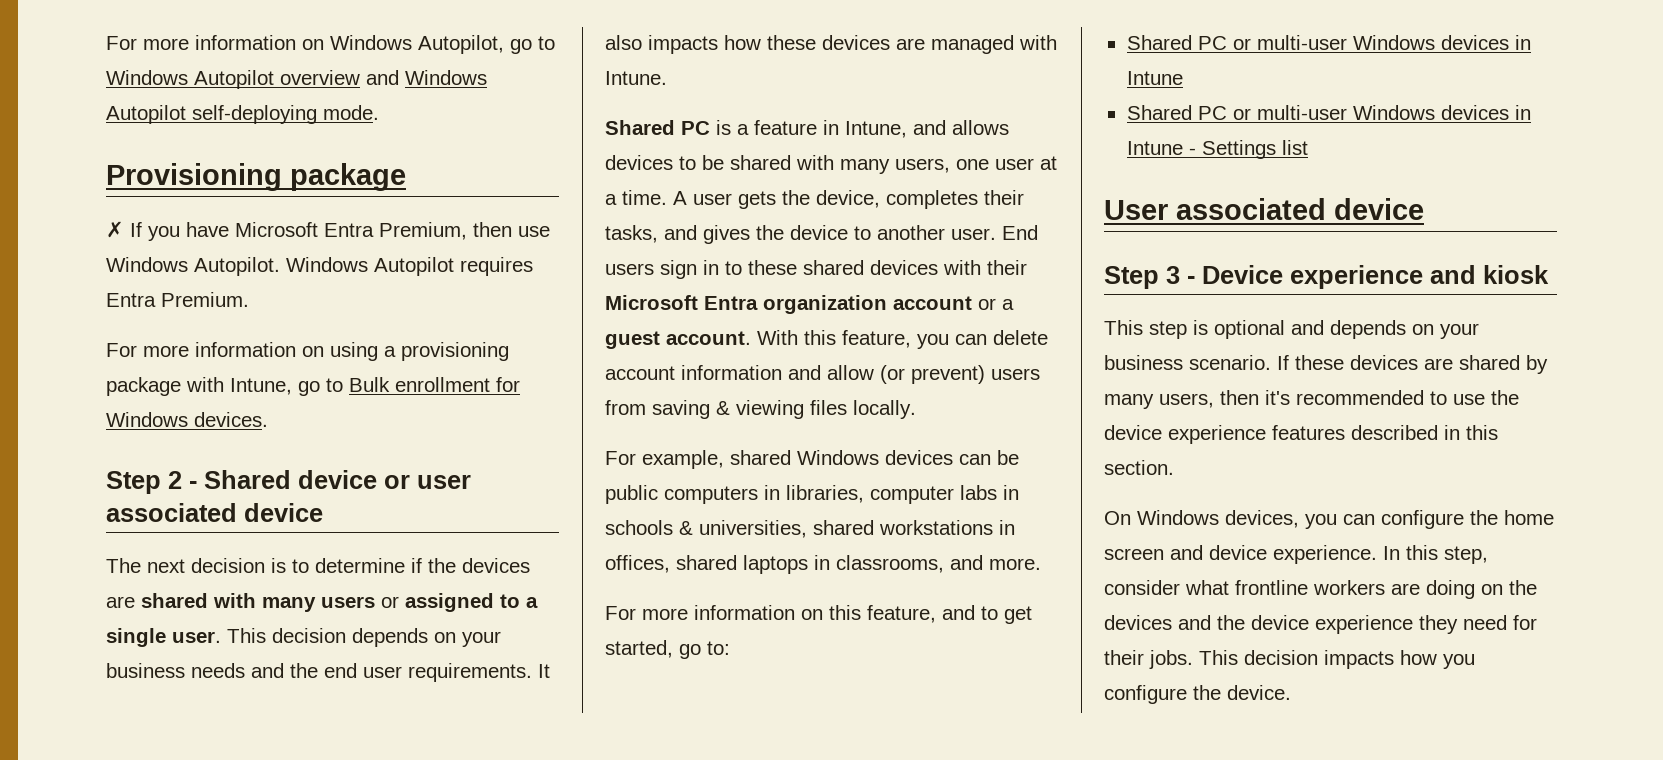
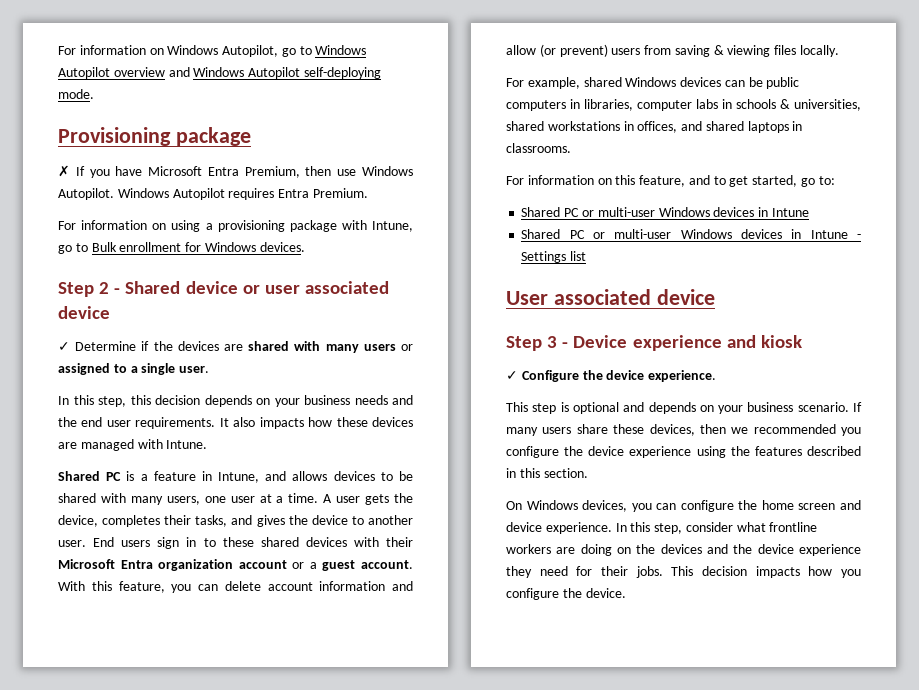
[106,36,189,50] For more -> [58,46,76,55] For
[143,345,189,357] more -> (76, 225) none
[106,558,405,573] The next decision is to determine -> [58,341,137,351] ✓ Determine
[227,628,266,643] This -> [58,395,151,407] // In this step, this
(670, 564) none -> [681,121,703,131] and
[836,555,1041,573] [605,606,688,620] classrooms, and more. // For more -> [506,143,571,153] [506,176,524,185] classrooms. // For
(1549, 274) none -> [506,370,717,382] // ✓ Configure the device experience.
[1295,355,1548,374] [1104,390,1519,409] [1104,425,1266,444] these devices are shared by many users, then it's recommended to use the device experience -> [506,424,861,436] [506,446,750,458] many users share these devices, then we recommended you configure the device experience using the

